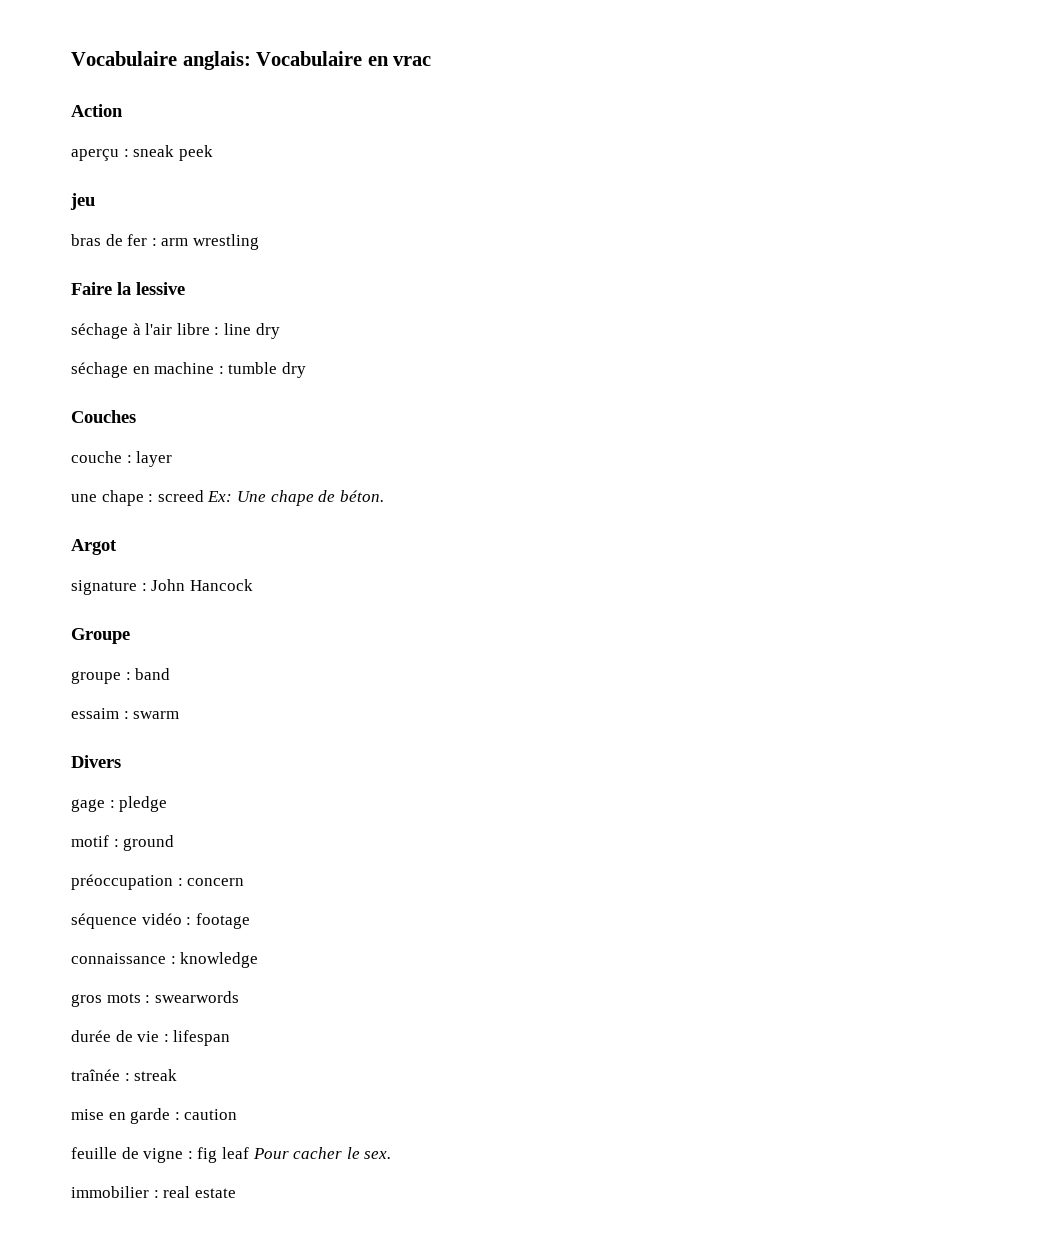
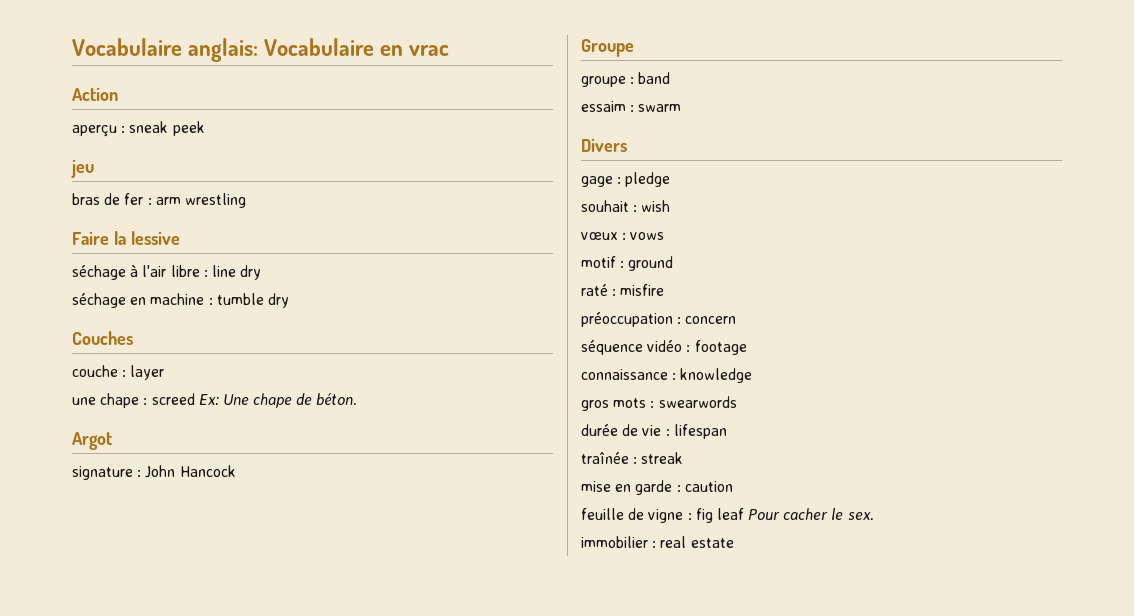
(168, 804) none -> [581,200,671,212] [581,232,665,240] // souhait : wish // vœux : vows
(175, 843) none -> [581,284,665,296] // raté : misfire

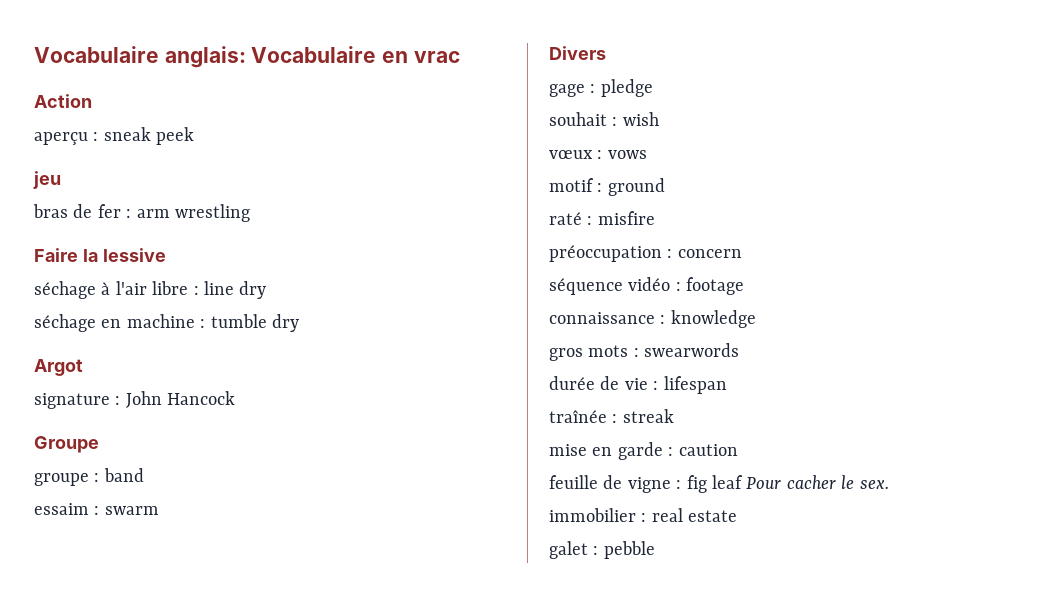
[72,331,133,345] [72,365,165,380] [72,393,358,408] // Couches // couche : layer // une chape : screed Ex: Une chape de béton. -> (299, 323) none
(734, 543) none -> [549,541,655,559] // galet : pebble

